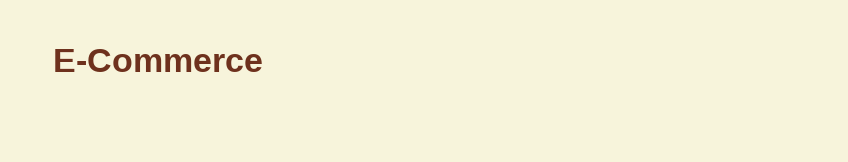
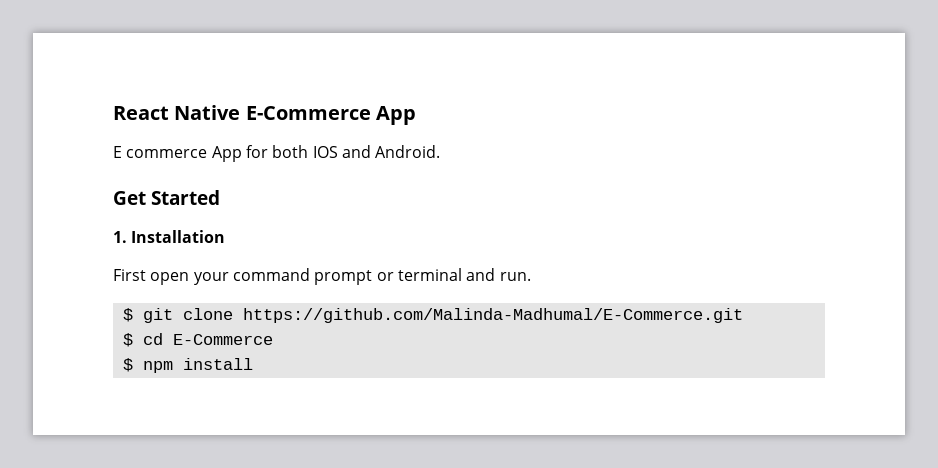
[53,49,263,72] E-Commerce -> [113,105,417,125] [113,145,441,162] [113,190,220,205] [113,230,226,243] [113,268,531,285] [122,308,743,323] [122,333,273,347] [122,358,253,373] React Native E-Commerce App // E commerce App for both IOS and Android. // Get Started // 1. Installation // First open your command prompt or terminal and run. // $ git clone https://github.com/Malinda-Madhumal/E-Commerce.git // $ cd E-Commerce // $ npm install

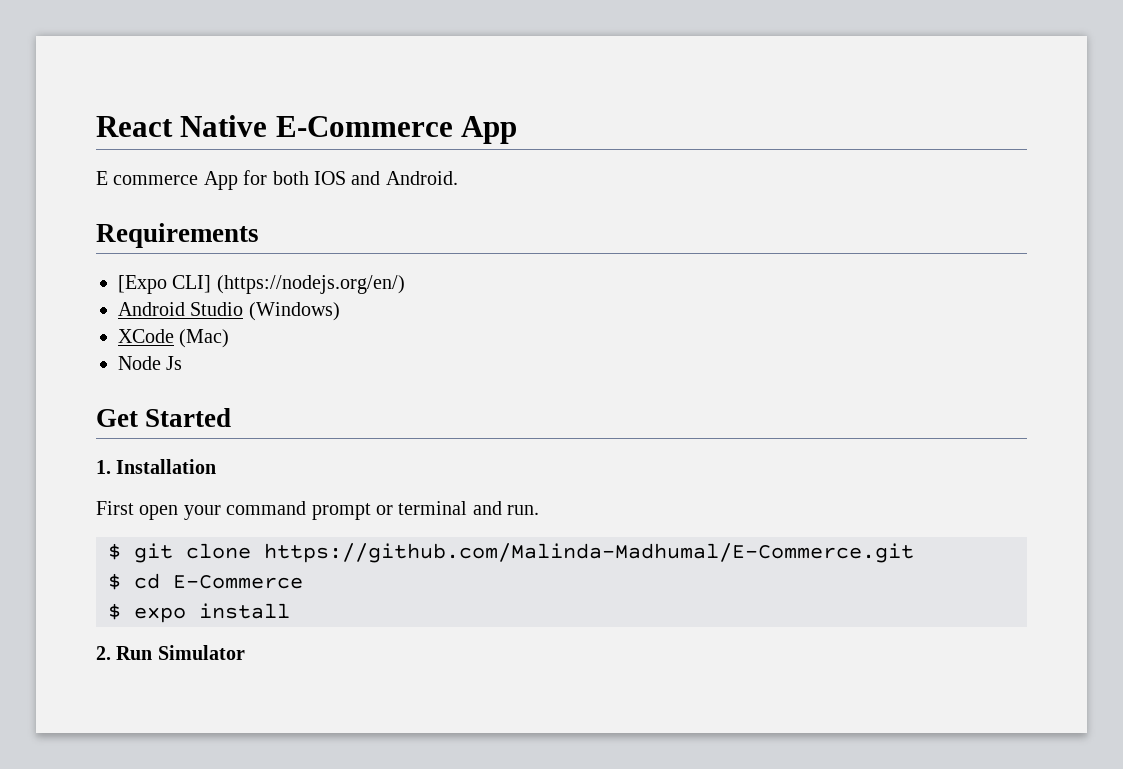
(441, 151) none -> [96,223,259,248] [118,275,405,294] [118,302,340,321] [118,329,230,348] [118,356,183,370] // Requirements // [Expo CLI] (https://nodejs.org/en/) // Android Studio (Windows) // XCode (Mac) // Node Js
[142,361,173,373] npm -> [134,607,186,623] expo
(253, 364) none -> [96,645,245,660] // 2. Run Simulator

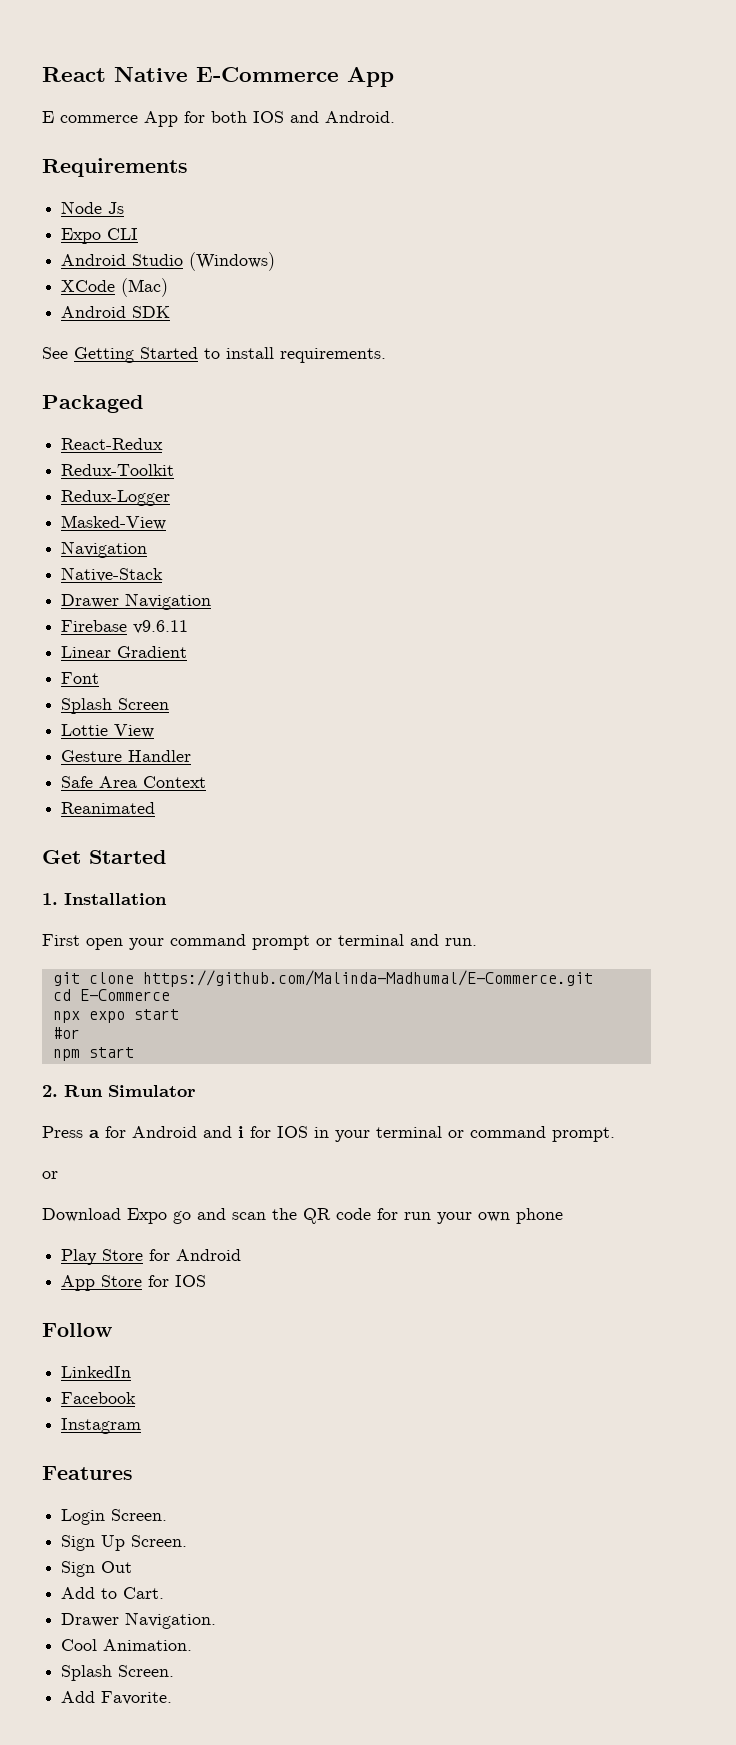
[118,275,405,294] [Expo CLI] (https://nodejs.org/en/) -> [61,201,125,214] [61,228,139,244] Node Js // Expo CLI
[118,356,183,370] Node Js -> [61,306,171,318] [42,347,386,363] [42,395,143,413] [61,438,164,450] [61,464,175,476] [61,490,171,506] [61,515,167,530] [61,541,148,558] [61,567,164,582] [61,593,212,610] [61,620,189,634] [61,646,188,658] [61,672,100,684] [61,698,170,714] [61,724,155,738] [61,750,192,762] [61,776,207,788] [61,802,156,814] Android SDK // See Getting Started to install requirements. // Packaged // React-Redux // Redux-Toolkit // Redux-Logger // Masked-View // Navigation // Native-Stack // Drawer Navigation // Firebase v9.6.11 // Linear Gradient // Font // Splash Screen // Lottie View // Gesture Handler // Safe Area Context // Reanimated
[108,543,121,560] $ -> (477, 942) none
[108,573,121,590] $ -> (593, 978) none
[108,603,290,623] [96,645,245,660] $ expo install // 2. Run Simulator -> [52,1009,179,1023] [52,1027,80,1039] [52,1047,134,1061] [42,1085,196,1097] [42,1126,615,1142] [42,1171,58,1179] [42,1208,563,1224] [61,1249,242,1265] [61,1275,207,1291] [42,1323,112,1337] [61,1366,132,1378] [61,1392,137,1404] [61,1418,142,1434] [42,1466,133,1480] [61,1509,168,1525] [61,1535,188,1551] [61,1561,133,1577] [61,1587,165,1599] [61,1612,217,1629] [61,1639,193,1651] [61,1665,175,1681] [61,1691,173,1705] npx expo start // #or // npm start // 2. Run Simulator // Press a for Android and i for IOS in your terminal or command prompt. // or // Download Expo go and scan the QR code for run your own phone // Play Store for Android // App Store for IOS // Follow // LinkedIn // Facebook // Instagram // Features // Login Screen. // Sign Up Screen. // Sign Out // Add to Cart. // Drawer Navigation. // Cool Animation. // Splash Screen. // Add Favorite.

